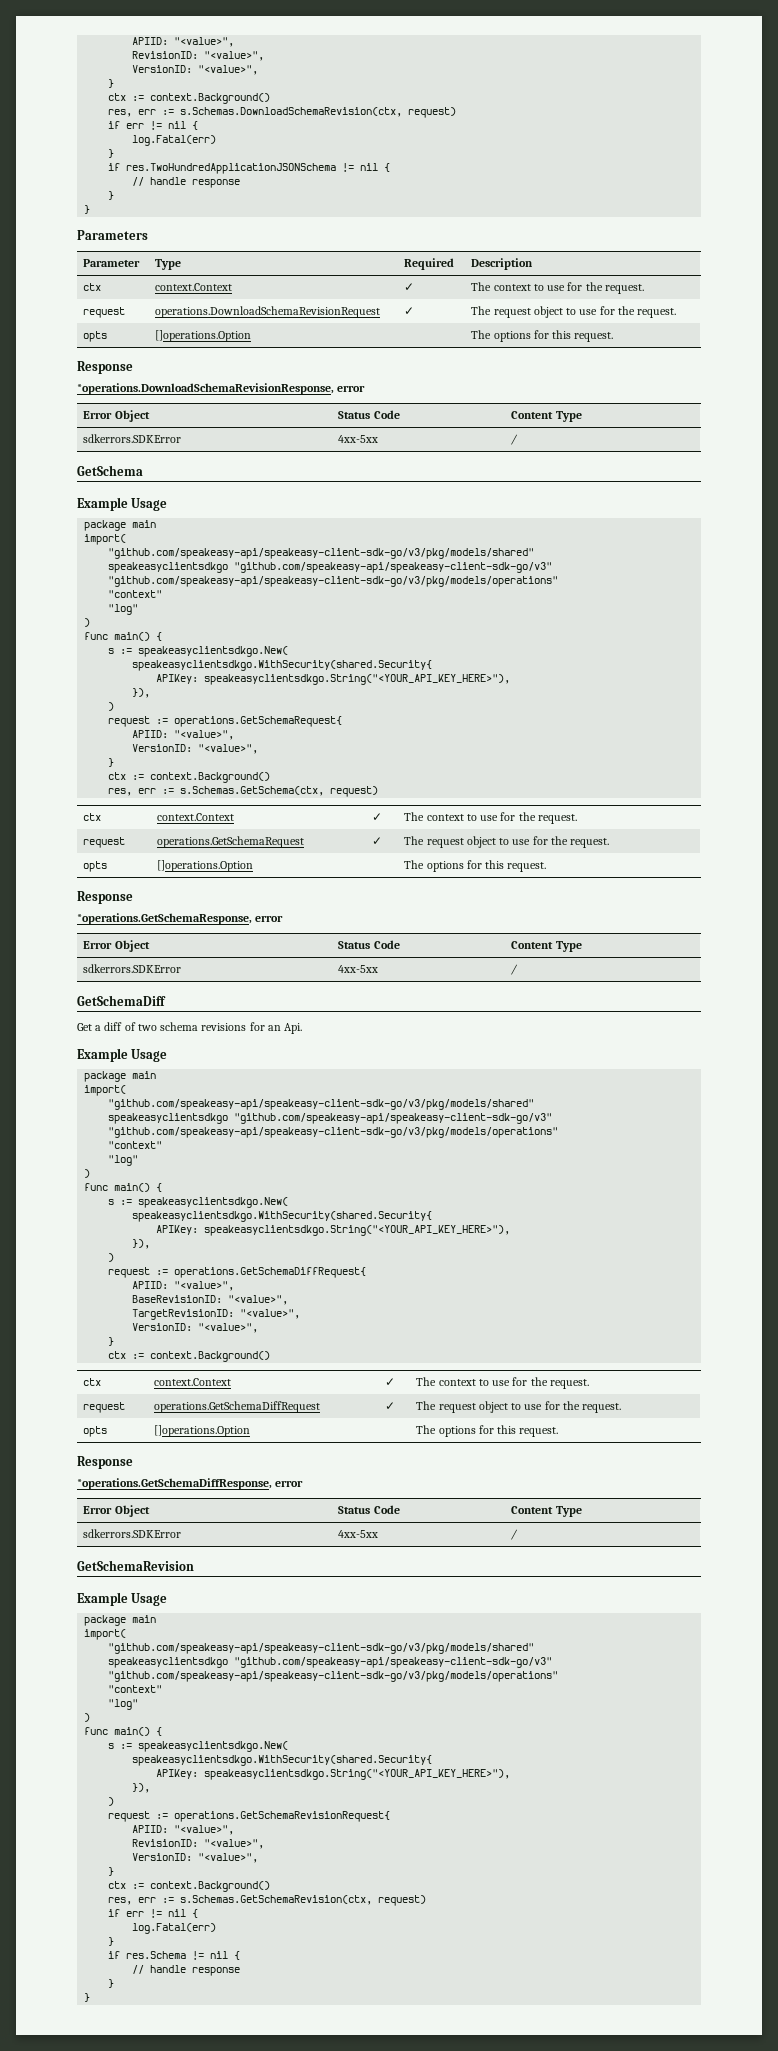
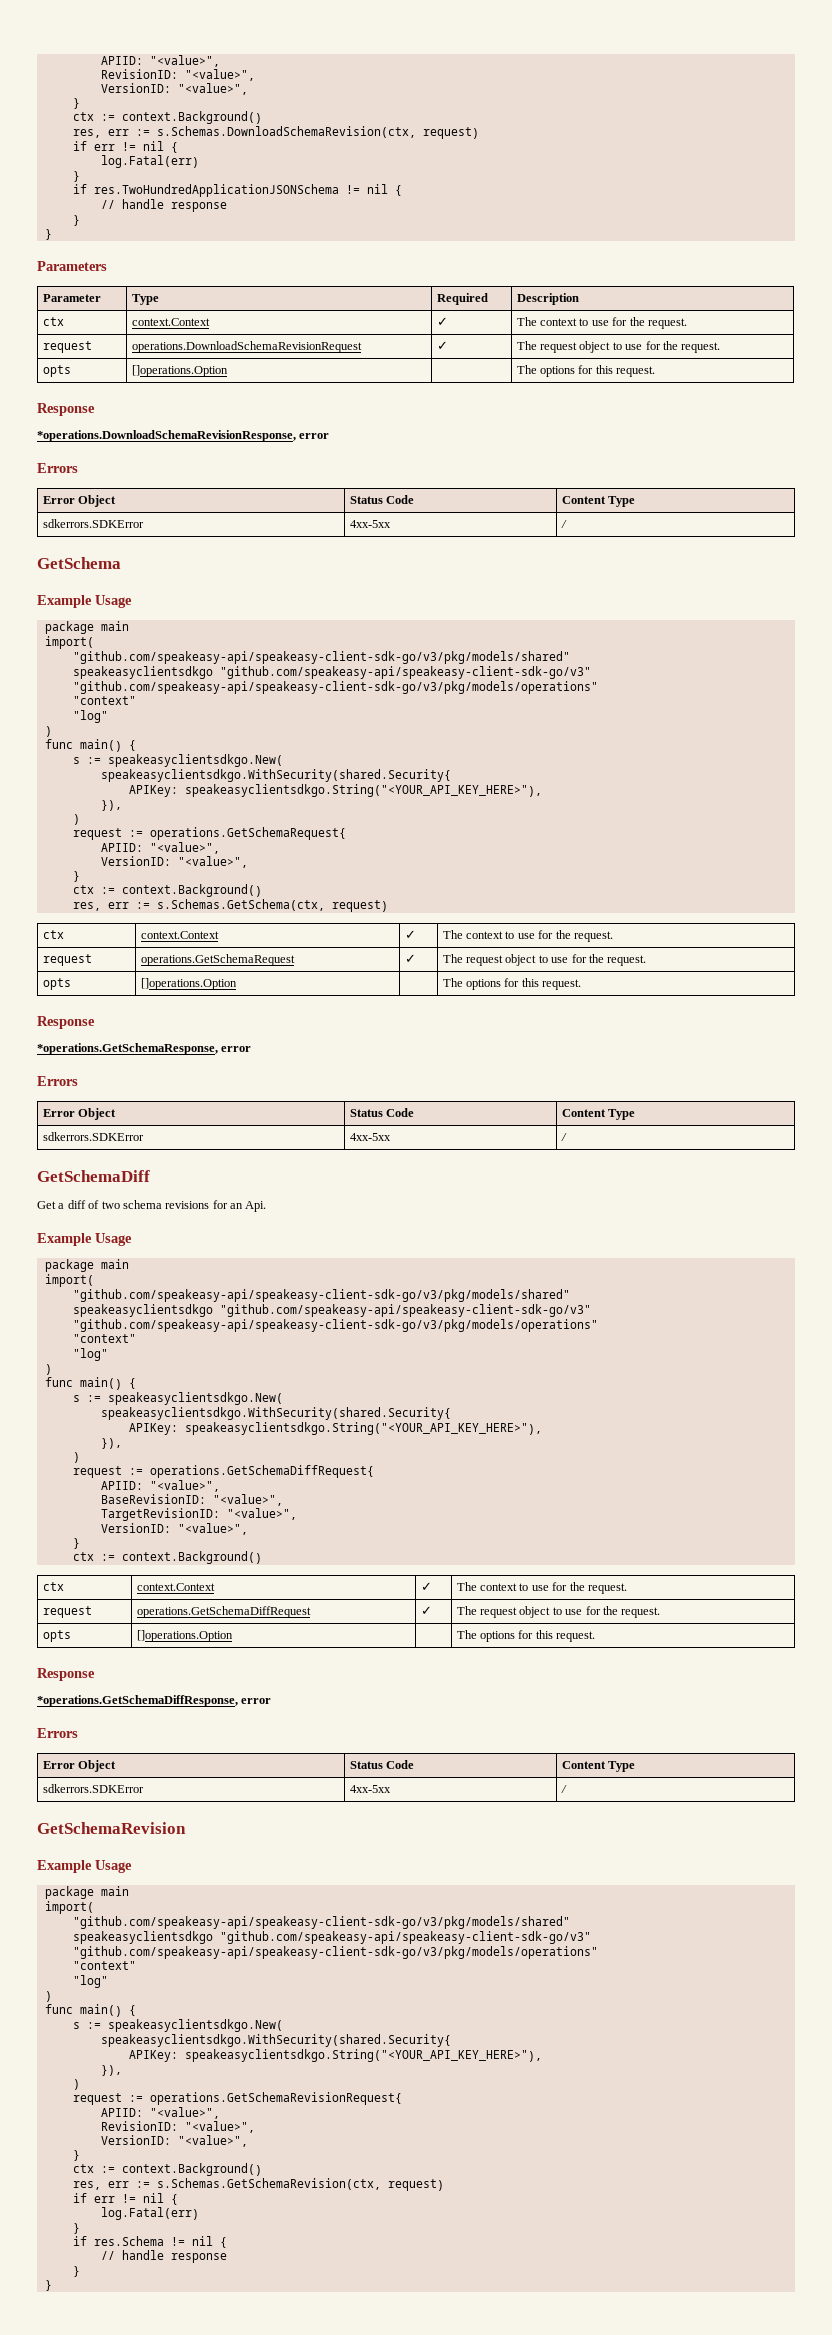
(366, 388) none -> [37,463,78,473] // Errors
(284, 918) none -> [37,1076,78,1086] // Errors
(304, 1483) none -> [37,1728,78,1738] // Errors

